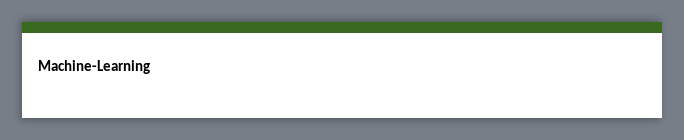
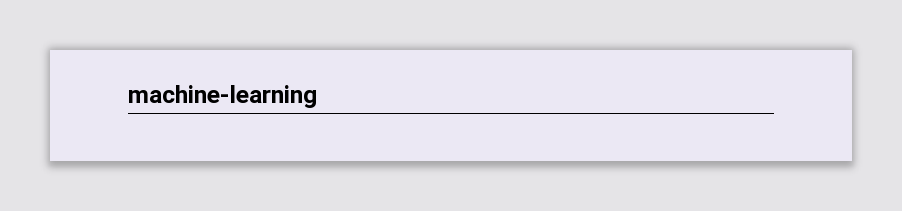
[38,60,150,74] Machine-Learning -> [128,85,317,108] machine-learning

